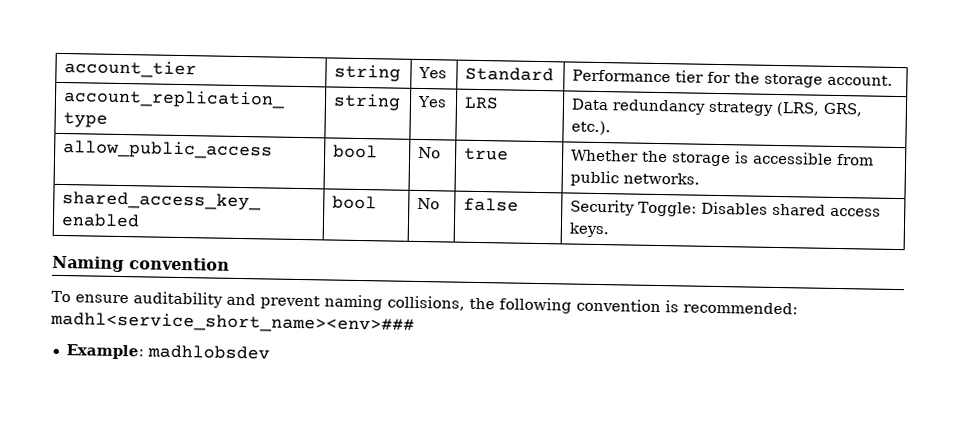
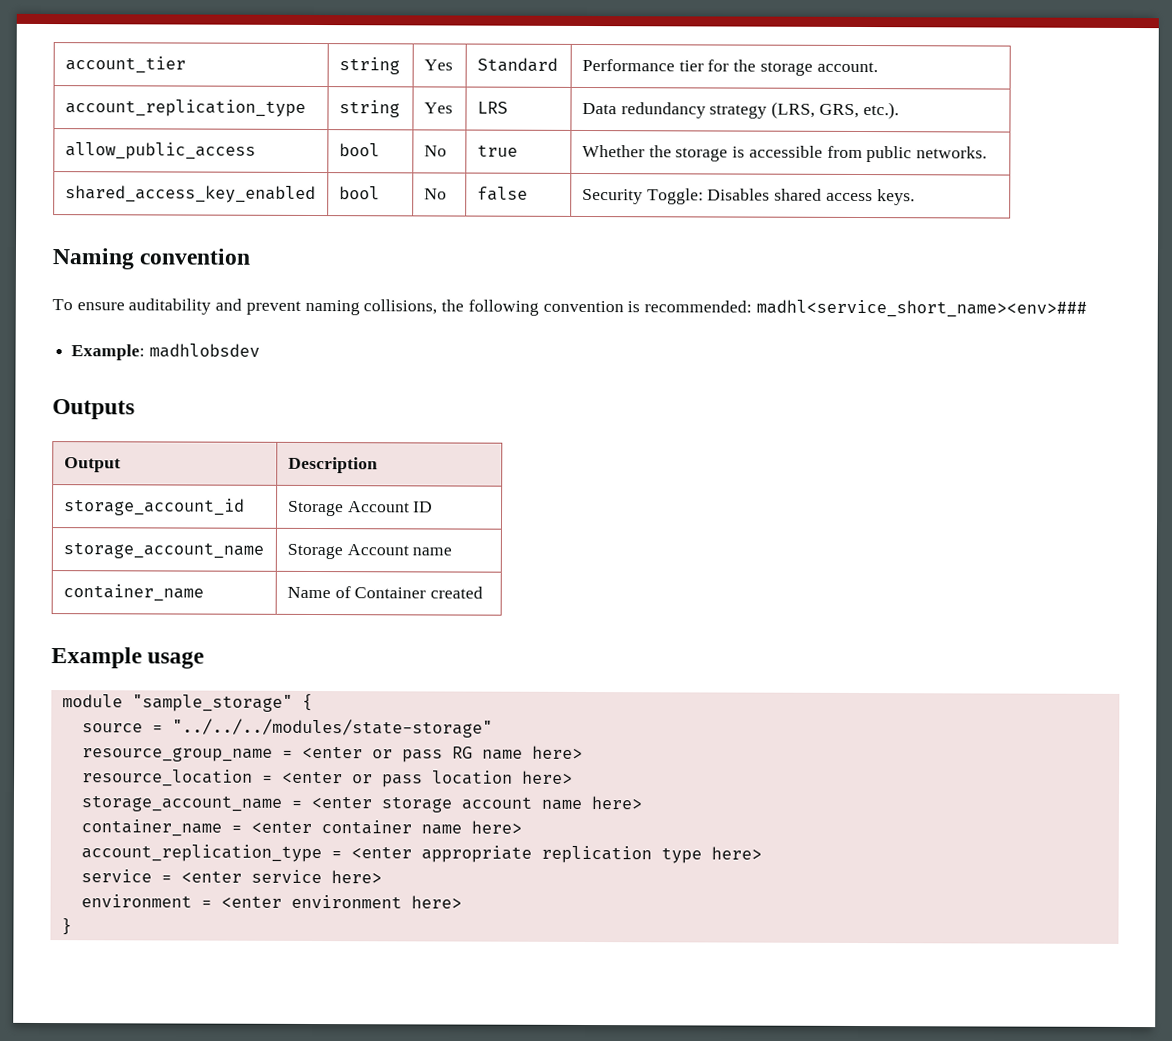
(270, 352) none -> [52,399,135,420] [63,457,121,473] [287,456,378,474] [63,498,245,516] [287,500,434,517] [62,542,264,559] [286,543,453,560] [62,584,204,602] [286,586,484,599] [51,647,205,669] [61,693,313,712] [81,718,493,738] [81,745,583,763] [81,769,573,788] [80,795,642,813] [80,819,522,837] [80,844,762,864] [80,869,382,884] [80,894,462,909] [60,918,72,936] // Outputs // Output | Description // storage_account_id | Storage Account ID // storage_account_name | Storage Account name // container_name | Name of Container created // Example usage // module "sample_storage" { // source = "../../../modules/state-storage" // resource_group_name = <enter or pass RG name here> // resource_location = <enter or pass location here> // storage_account_name = <enter storage account name here> // container_name = <enter container name here> // account_replication_type = <enter appropriate replication type here> // service = <enter service here> // environment = <enter environment here> // }

